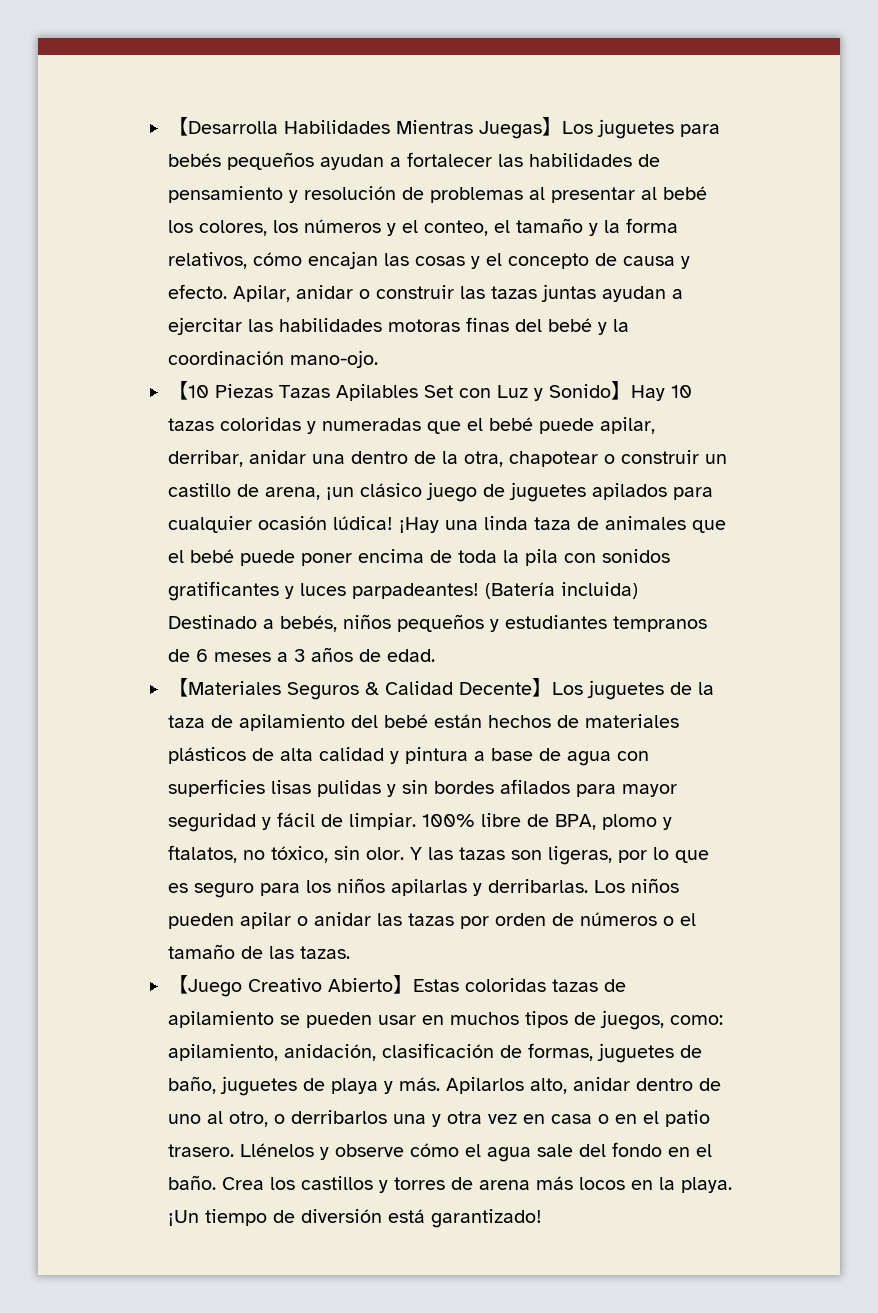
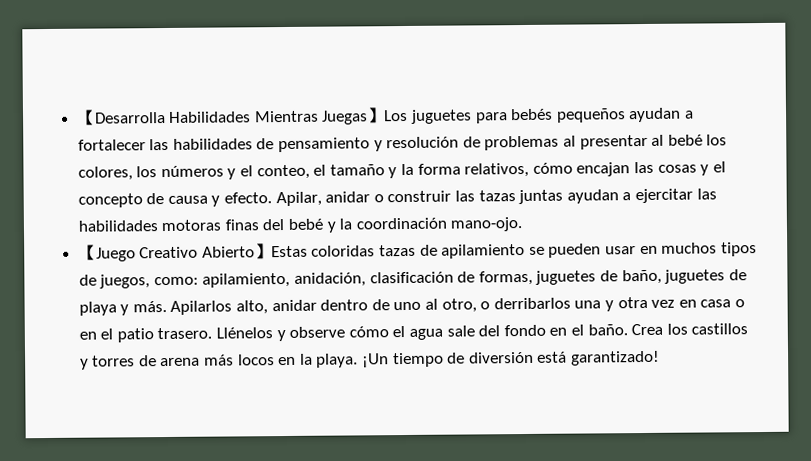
[168,381,692,401] [168,417,655,434] [168,450,727,467] [168,482,713,502] [168,516,726,533] [168,549,670,566] [168,581,638,601] [168,614,707,632] [168,647,435,662] [168,678,714,700] [168,714,679,731] [168,747,649,766] [168,779,677,797] [168,812,672,832] [168,845,709,865] [168,878,679,898] [168,912,696,929] [168,944,350,959] // 【10 Piezas Tazas Apilables Set con Luz y Sonido】Hay 10 tazas coloridas y numeradas que el bebé puede apilar, derribar, anidar una dentro de la otra, chapotear o construir un castillo de arena, ¡un clásico juego de juguetes apilados para cualquier ocasión lúdica! ¡Hay una linda taza de animales que el bebé puede poner encima de toda la pila con sonidos gratificantes y luces parpadeantes! (Batería incluida) Destinado a bebés, niños pequeños y estudiantes tempranos de 6 meses a 3 años de edad. // 【Materiales Seguros & Calidad Decente】Los juguetes de la taza de apilamiento del bebé están hechos de materiales plásticos de alta calidad y pintura a base de agua con superficies lisas pulidas y sin bordes afilados para mayor seguridad y fácil de limpiar. 100% libre de BPA, plomo y ftalatos, no tóxico, sin olor. Y las tazas son ligeras, por lo que es seguro para los niños apilarlas y derribarlas. Los niños pueden apilar o anidar las tazas por orden de números o el tamaño de las tazas. -> (524, 224) none

